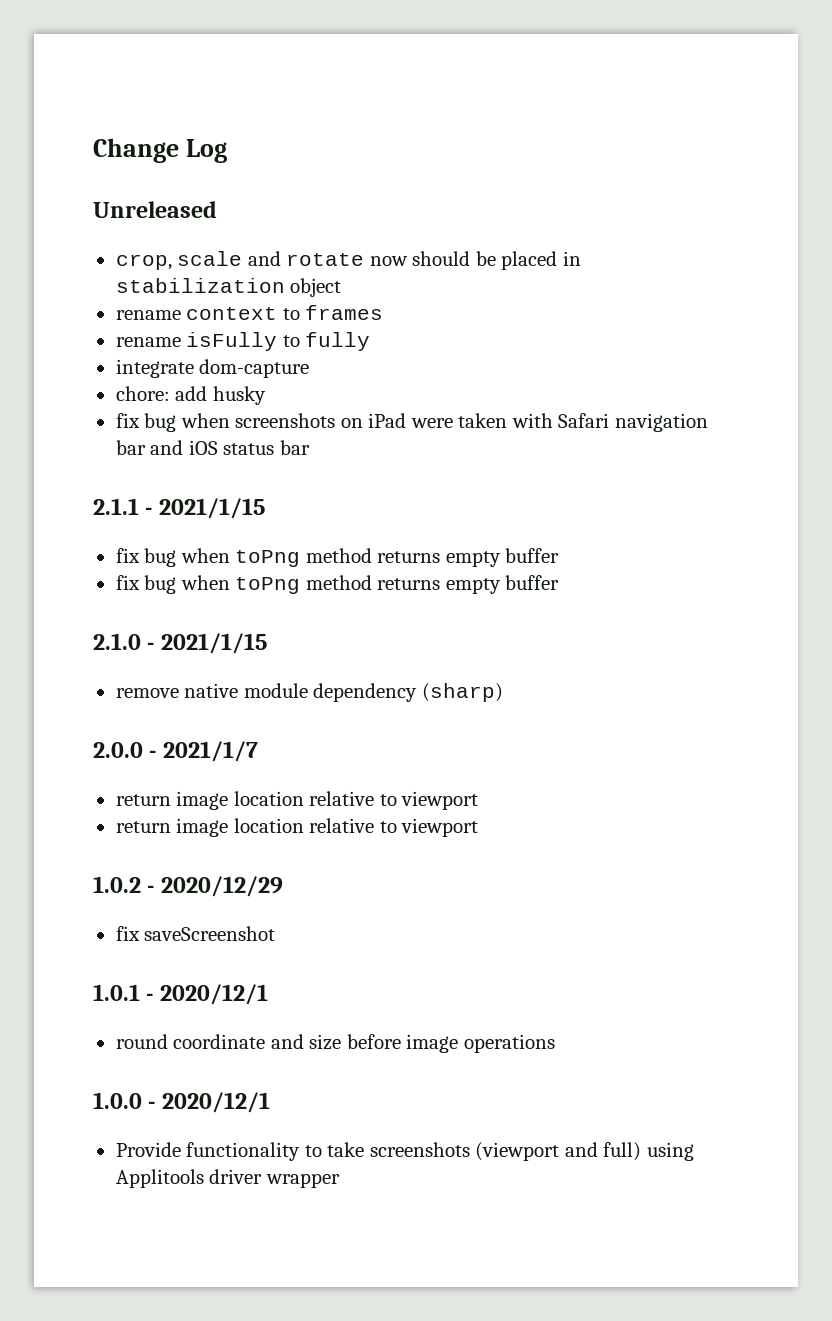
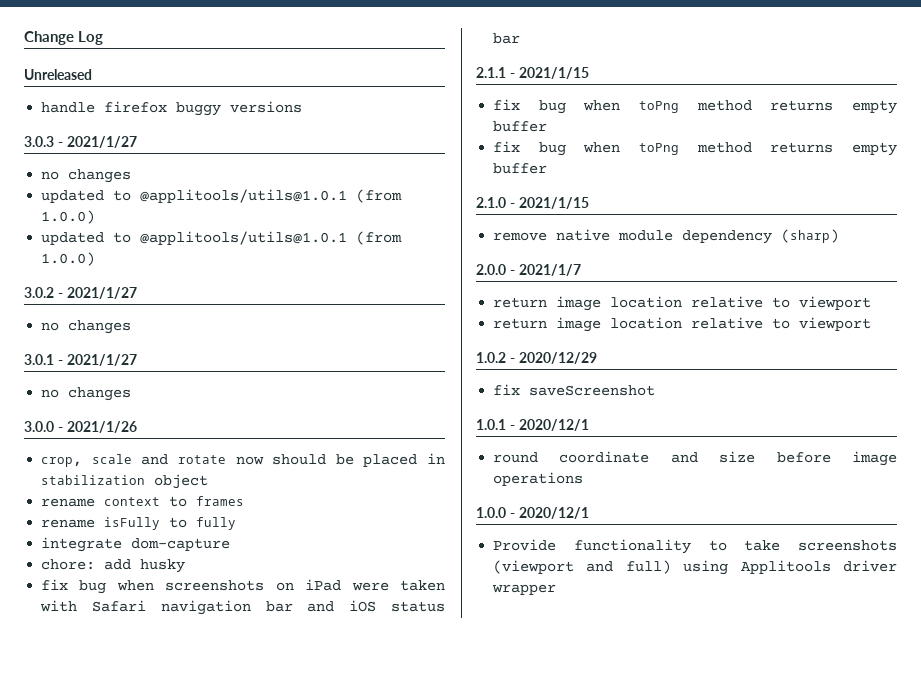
(217, 209) none -> [41,101,303,116] [24,136,137,148] [41,169,132,183] [41,189,403,203] [41,210,96,224] [41,231,403,245] [41,252,96,266] [24,287,137,299] [41,320,132,334] [24,354,137,366] [41,387,132,401] [24,421,137,433] // handle firefox buggy versions // 3.0.3 - 2021/1/27 // no changes // updated to @applitools/utils@1.0.1 (from 1.0.0) // updated to @applitools/utils@1.0.1 (from 1.0.0) // 3.0.2 - 2021/1/27 // no changes // 3.0.1 - 2021/1/27 // no changes // 3.0.0 - 2021/1/26

